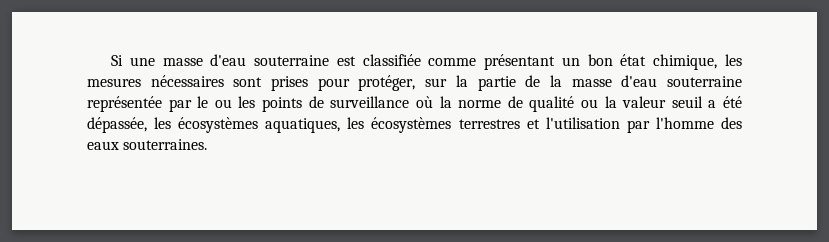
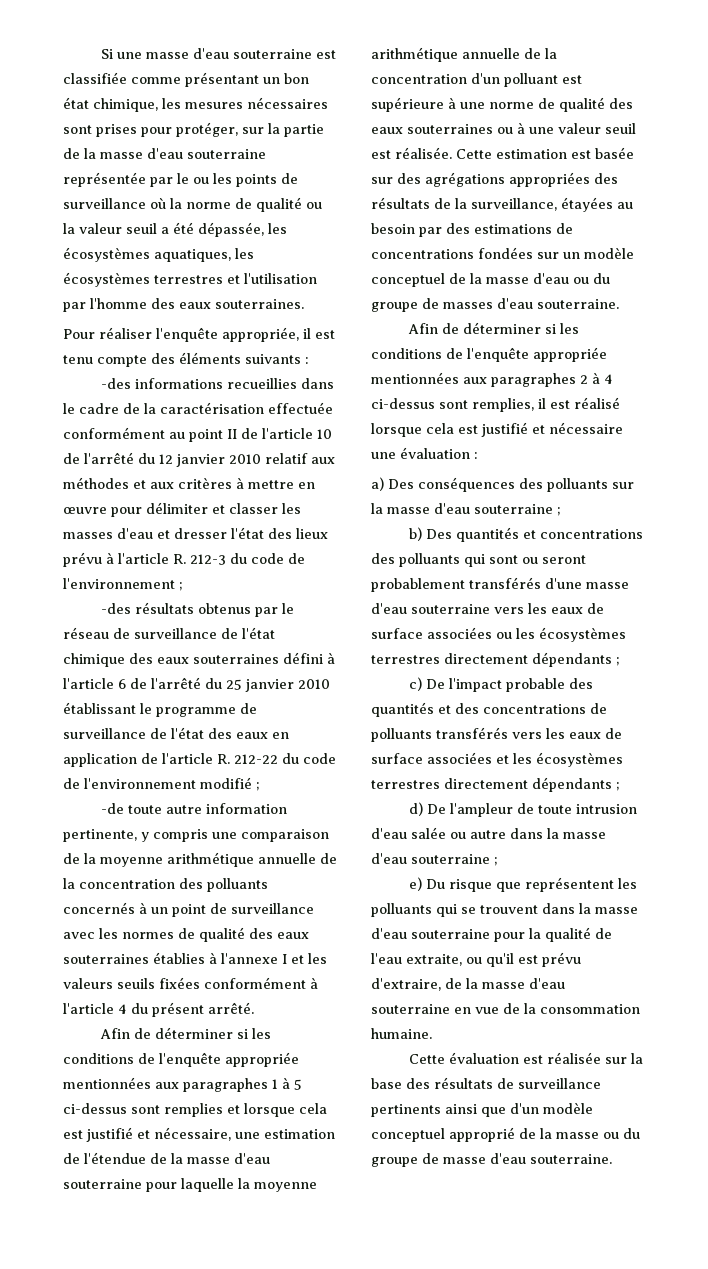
(208, 144) none -> [63,327,335,342] [63,352,309,367] [100,378,334,389] [63,402,333,414] [63,427,332,442] [63,452,335,467] [63,477,315,489] [63,502,301,517] [63,527,328,539] [63,552,305,567] [63,578,183,591] [100,602,294,617] [63,627,275,639] [63,652,335,667] [63,677,330,692] [63,702,257,717] [63,727,289,739] [63,753,336,767] [63,777,260,791] [100,803,287,814] [63,829,329,842] [63,852,337,867] [63,878,268,892] [63,902,314,917] [63,927,309,942] [63,952,327,964] [63,977,318,989] [63,1002,254,1017] [99,1027,271,1039] [63,1052,299,1067] [63,1077,302,1092] [63,1103,327,1117] [63,1127,335,1142] [63,1152,270,1164] [63,1178,317,1192] [371,47,557,62] [371,73,582,87] [371,97,633,112] [371,122,636,134] [371,147,634,159] [371,172,618,187] [371,197,633,212] [371,223,573,237] [371,247,634,259] [371,273,610,287] [371,298,619,312] [407,322,579,334] [371,347,607,362] [371,372,613,387] [371,397,620,412] [371,422,623,437] [371,447,478,459] [371,477,634,492] [371,503,561,516] [408,527,643,542] [371,553,586,567] [371,577,629,592] [371,603,604,614] [371,627,626,642] [371,652,620,667] [408,677,593,692] [371,702,607,717] [371,727,622,742] [371,752,623,767] [371,777,620,792] [408,802,637,817] [371,827,606,839] [371,853,498,866] [408,877,637,892] [371,903,638,917] [371,927,612,942] [371,952,581,967] [371,978,565,991] [371,1003,640,1014] [371,1028,432,1039] [408,1052,643,1064] [371,1077,601,1089] [371,1102,593,1117] [371,1127,640,1142] [371,1153,612,1167] // Pour réaliser l'enquête appropriée, il est tenu compte des éléments suivants : // -des informations recueillies dans le cadre de la caractérisation effectuée conformément au point II de l'article 10 de l'arrêté du 12 janvier 2010 relatif aux méthodes et aux critères à mettre en œuvre pour délimiter et classer les masses d'eau et dresser l'état des lieux prévu à l'article R. 212-3 du code de l'environnement ; // -des résultats obtenus par le réseau de surveillance de l'état chimique des eaux souterraines défini à l'article 6 de l'arrêté du 25 janvier 2010 établissant le programme de surveillance de l'état des eaux en application de l'article R. 212-22 du code de l'environnement modifié ; // -de toute autre information pertinente, y compris une comparaison de la moyenne arithmétique annuelle de la concentration des polluants concernés à un point de surveillance avec les normes de qualité des eaux souterraines établies à l'annexe I et les valeurs seuils fixées conformément à l'article 4 du présent arrêté. // Afin de déterminer si les conditions de l'enquête appropriée mentionnées aux paragraphes 1 à 5 ci-dessus sont remplies et lorsque cela est justifié et nécessaire, une estimation de l'étendue de la masse d'eau souterraine pour laquelle la moyenne arithmétique annuelle de la concentration d'un polluant est supérieure à une norme de qualité des eaux souterraines ou à une valeur seuil est réalisée. Cette estimation est basée sur des agrégations appropriées des résultats de la surveillance, étayées au besoin par des estimations de concentrations fondées sur un modèle conceptuel de la masse d'eau ou du groupe de masses d'eau souterraine. // Afin de déterminer si les conditions de l'enquête appropriée mentionnées aux paragraphes 2 à 4 ci-dessus sont remplies, il est réalisé lorsque cela est justifié et nécessaire une évaluation : // a) Des conséquences des polluants sur la masse d'eau souterraine ; // b) Des quantités et concentrations des polluants qui sont ou seront probablement transférés d'une masse d'eau souterraine vers les eaux de surface associées ou les écosystèmes terrestres directement dépendants ; // c) De l'impact probable des quantités et des concentrations de polluants transférés vers les eaux de surface associées et les écosystèmes terrestres directement dépendants ; // d) De l'ampleur de toute intrusion d'eau salée ou autre dans la masse d'eau souterraine ; // e) Du risque que représentent les polluants qui se trouvent dans la masse d'eau souterraine pour la qualité de l'eau extraite, ou qu'il est prévu d'extraire, de la masse d'eau souterraine en vue de la consommation humaine. // Cette évaluation est réalisée sur la base des résultats de surveillance pertinents ainsi que d'un modèle conceptuel approprié de la masse ou du groupe de masse d'eau souterraine.

